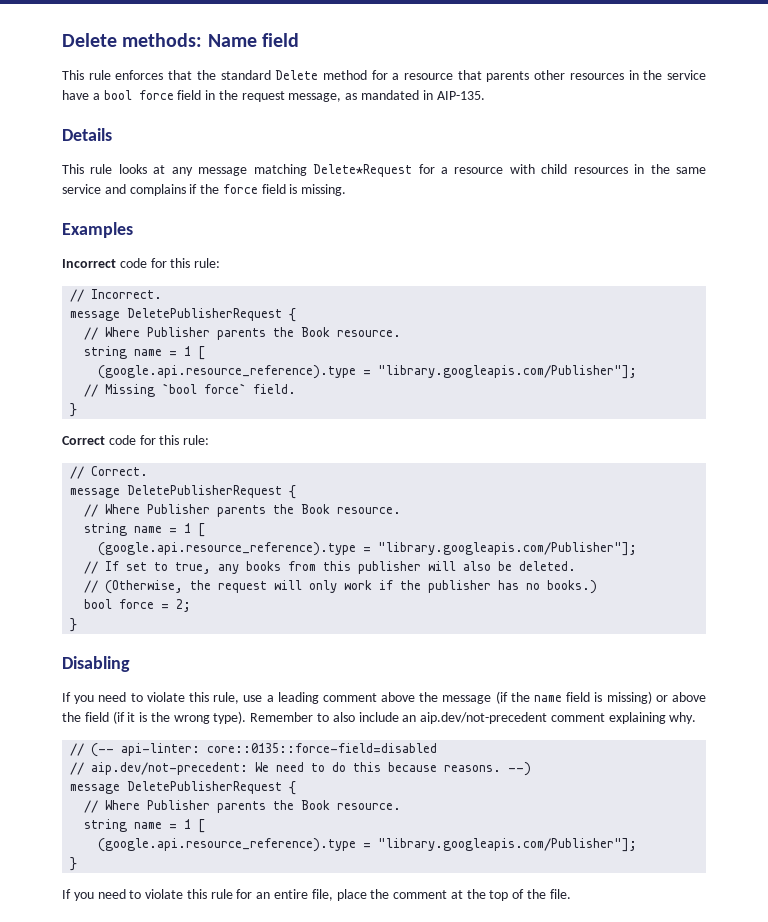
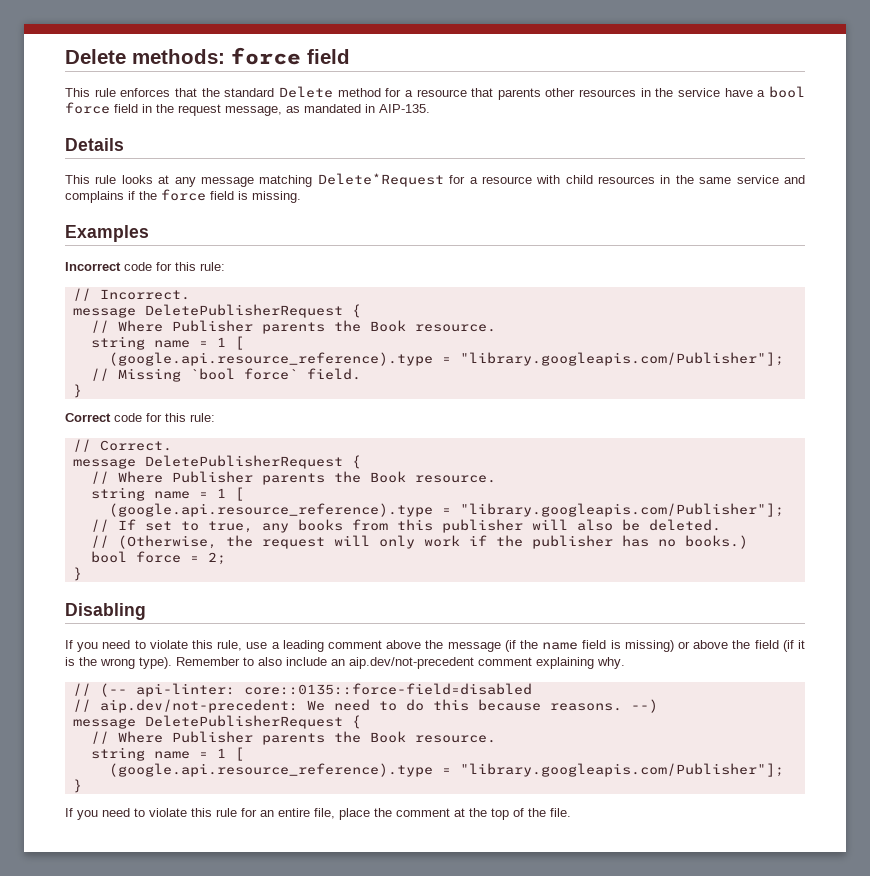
[207,34,257,47] Name -> [231,47,301,65] force

